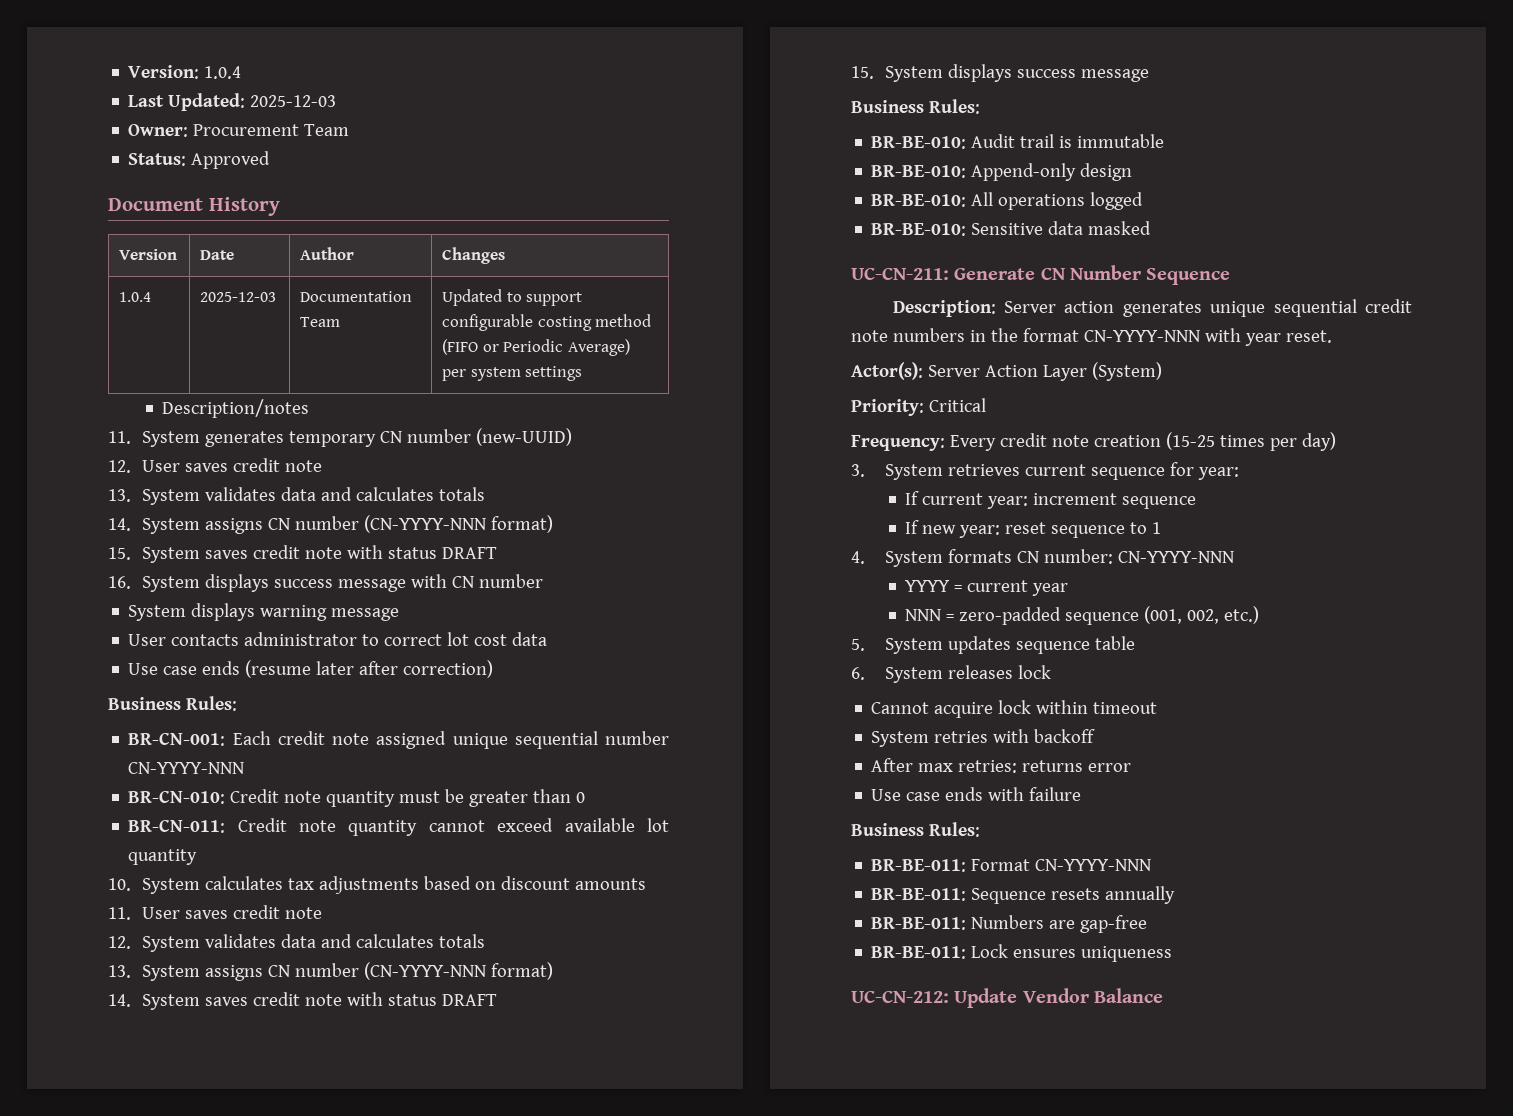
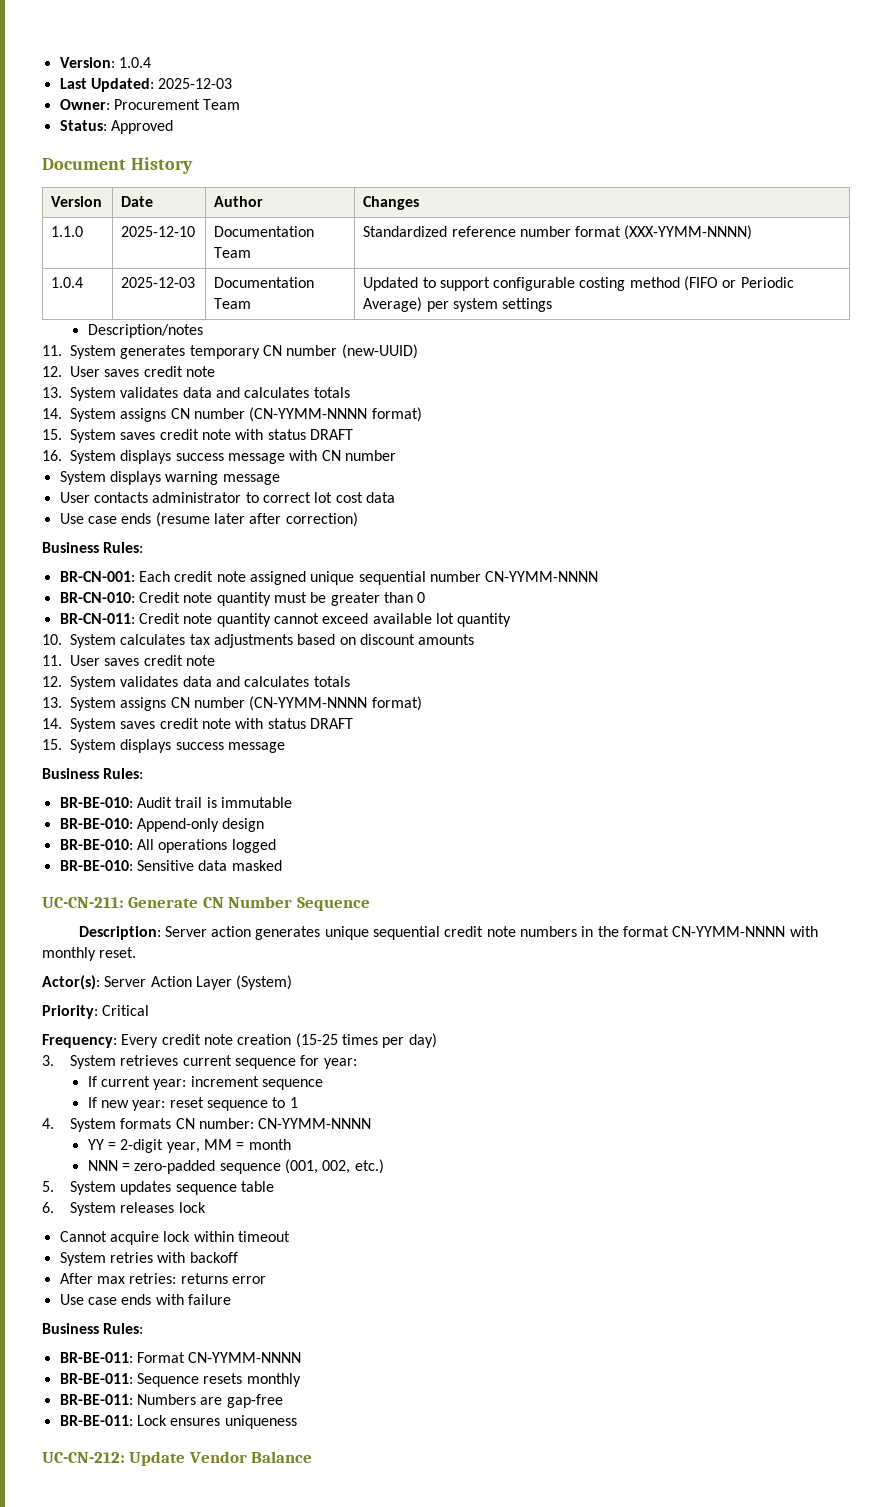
(506, 255) none -> [51,226,84,237] [121,226,196,237] [214,226,315,237] [214,247,252,258] [363,225,753,240] // 1.1.0 | 2025-12-10 | Documentation Team | Standardized reference number format (XXX-YYMM-NNNN)
[363,515,486,533] (CN-YYYY-NNN -> [249,407,368,422] (CN-YYMM-NNNN
[128,762,245,774] CN-YYYY-NNN -> [485,571,599,582] CN-YYMM-NNNN
[363,962,486,980] (CN-YYYY-NNN -> [249,696,368,711] (CN-YYMM-NNNN
[1083,328,1281,346] CN-YYYY-NNN with year -> [672,926,818,937] [42,947,96,961] CN-YYMM-NNNN with monthly
[1117,551,1234,563] [905,580,1069,596] CN-YYYY-NNN // YYYY = current year -> [258,1118,372,1129] [87,1139,291,1153] CN-YYMM-NNNN // YY = 2-digit year, MM = month
[1035,859,1152,871] CN-YYYY-NNN -> [188,1352,302,1363] CN-YYMM-NNNN
[1105,886,1176,904] annually -> [246,1373,301,1387] monthly

